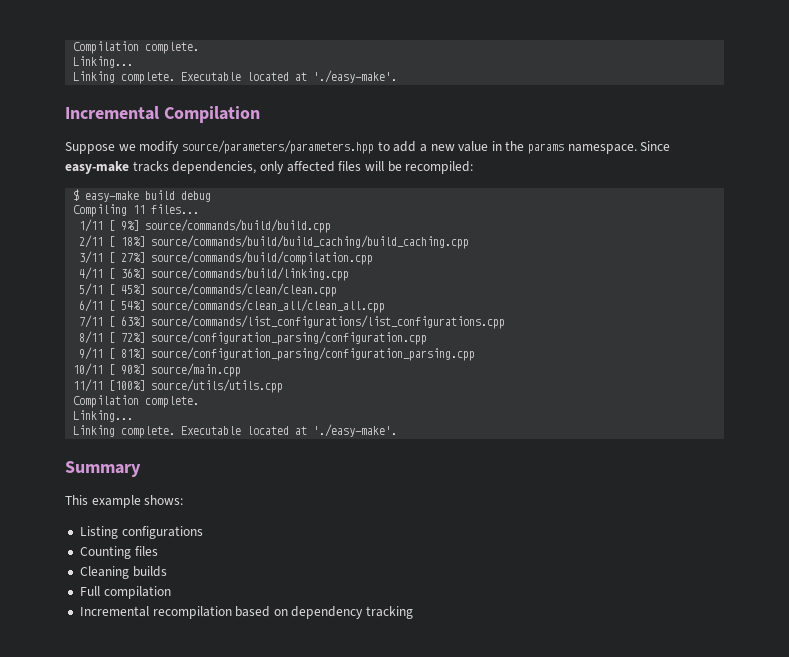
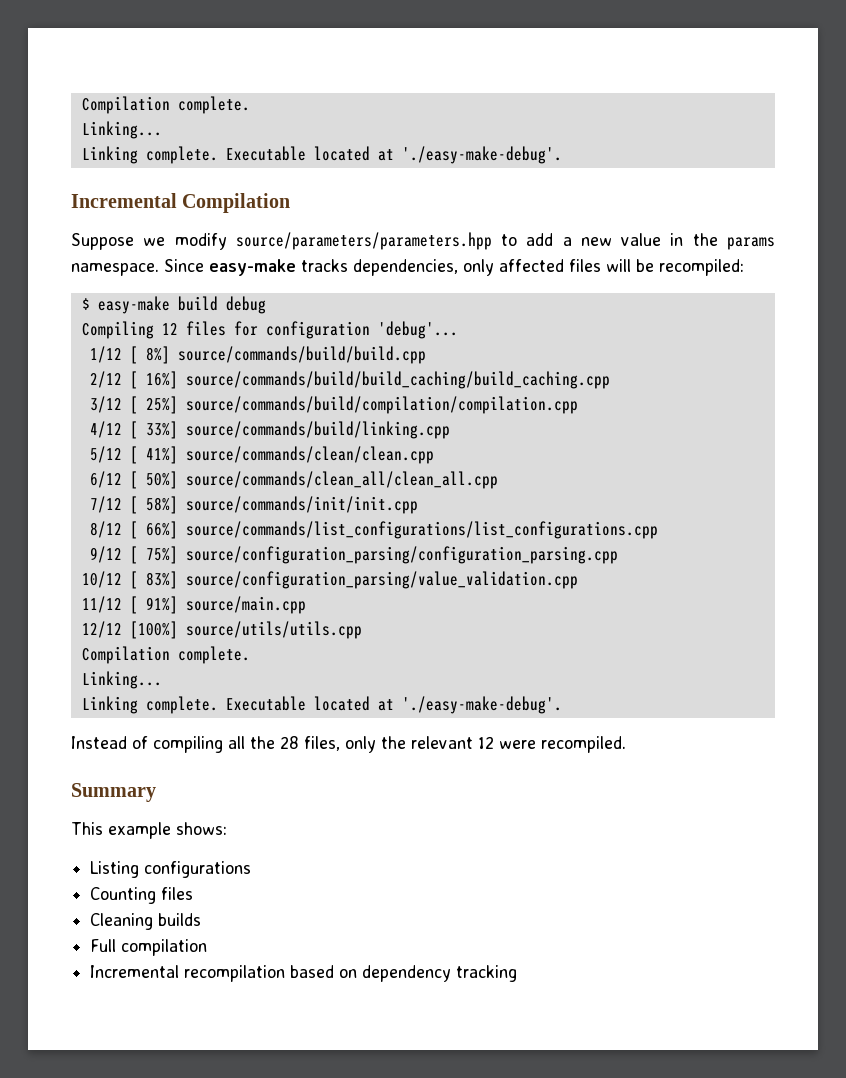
[73,41,200,54] [73,56,134,68] [73,70,398,84] Compilation complete. // Linking... // Linking complete. Executable located at './easy-make'. -> [81,96,250,114] [81,121,162,139] [81,146,562,164] Compilation complete. // Linking... // Linking complete. Executable located at './easy-make-debug'.
[133,204,200,214] [79,219,332,233] [79,235,470,249] [79,251,374,265] [79,267,350,281] [79,283,338,297] [79,299,386,313] [79,315,506,329] [79,331,428,345] [79,347,476,361] [73,363,146,376] 11 files... // 1/11 [ 9%] source/commands/build/build.cpp // 2/11 [ 18%] source/commands/build/build_caching/build_caching.cpp // 3/11 [ 27%] source/commands/build/compilation.cpp // 4/11 [ 36%] source/commands/build/linking.cpp // 5/11 [ 45%] source/commands/clean/clean.cpp // 6/11 [ 54%] source/commands/clean_all/clean_all.cpp // 7/11 [ 63%] source/commands/list_configurations/list_configurations.cpp // 8/11 [ 72%] source/configuration_parsing/configuration.cpp // 9/11 [ 81%] source/configuration_parsing/configuration_parsing.cpp // 10/11 [ 90%] -> [161,321,458,339] [89,346,426,364] [89,371,610,389] [89,396,578,414] [89,421,450,439] [89,446,434,464] [89,471,498,489] [89,496,418,514] [89,521,658,539] [89,546,618,564] [81,571,578,589] [81,596,178,614] 12 files for configuration 'debug'... // 1/12 [ 8%] source/commands/build/build.cpp // 2/12 [ 16%] source/commands/build/build_caching/build_caching.cpp // 3/12 [ 25%] source/commands/build/compilation/compilation.cpp // 4/12 [ 33%] source/commands/build/linking.cpp // 5/12 [ 41%] source/commands/clean/clean.cpp // 6/12 [ 50%] source/commands/clean_all/clean_all.cpp // 7/12 [ 58%] source/commands/init/init.cpp // 8/12 [ 66%] source/commands/list_configurations/list_configurations.cpp // 9/12 [ 75%] source/configuration_parsing/configuration_parsing.cpp // 10/12 [ 83%] source/configuration_parsing/value_validation.cpp // 11/12 [ 91%]
[73,379,104,392] 11/11 -> [81,621,122,638] 12/12
[313,424,398,437] './easy-make'. -> [401,696,562,714] [71,736,626,753] './easy-make-debug'. // Instead of compiling all the 28 files, only the relevant 12 were recompiled.

